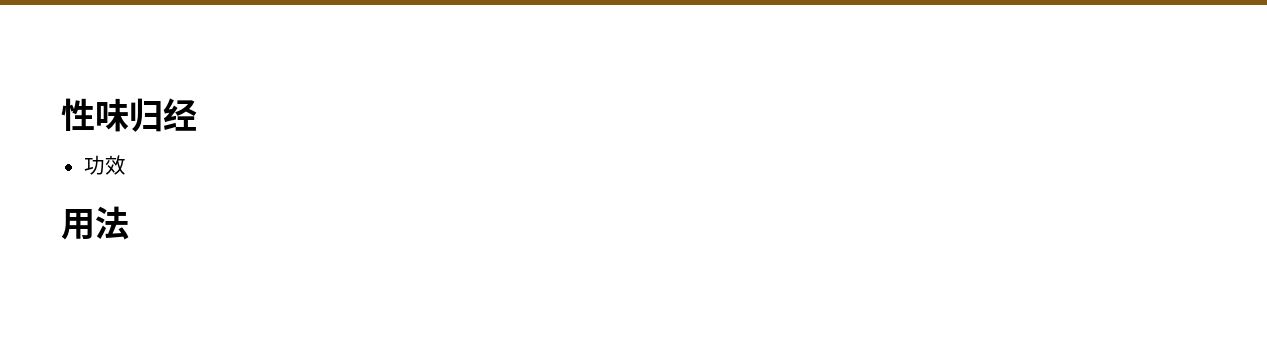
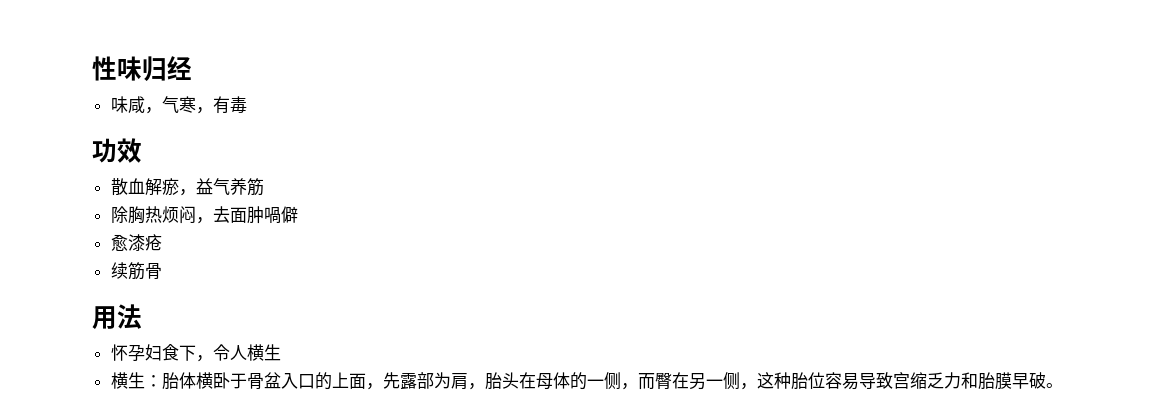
[83,155,126,175] [61,206,129,240] 功效 // 用法 -> [110,96,247,114] [92,138,142,163] [110,178,264,196] [110,206,298,224] [110,234,162,251] [110,262,162,280] [92,304,142,329] [110,344,281,362] [110,372,1063,390] 味咸，气寒，有毒 // 功效 // 散血解瘀，益气养筋 // 除胸热烦闷，去面肿喎僻 // 愈漆疮 // 续筋骨 // 用法 // 怀孕妇食下，令人横生 // 横生：胎体横卧于骨盆入口的上面，先露部为肩，胎头在母体的一侧，而臀在另一侧，这种胎位容易导致宫缩乏力和胎膜早破。

